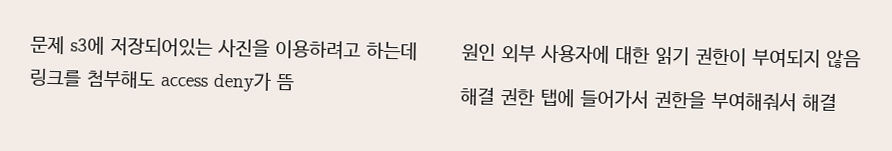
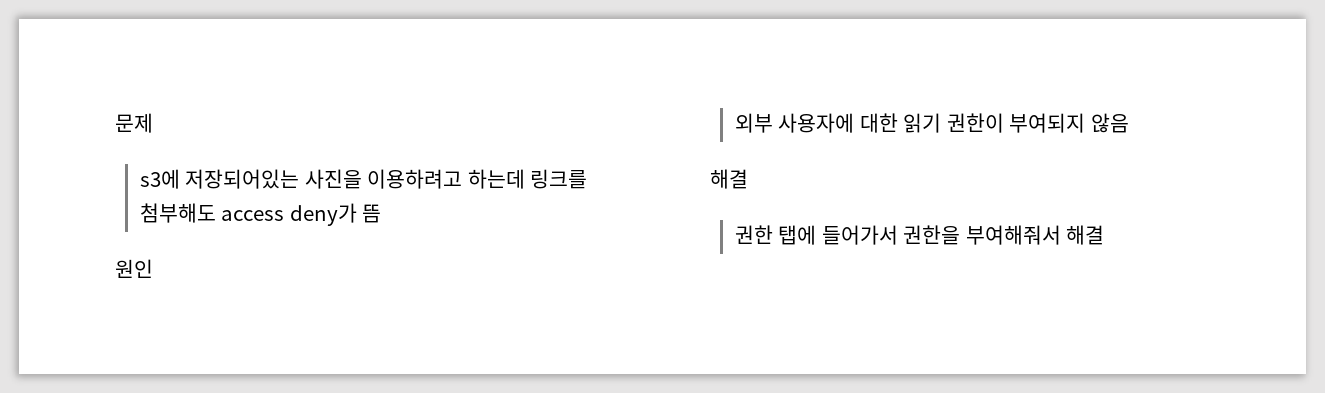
(65, 45) none -> (153, 123) //
(496, 52) none -> (153, 268) //
(495, 96) none -> (748, 179) //

